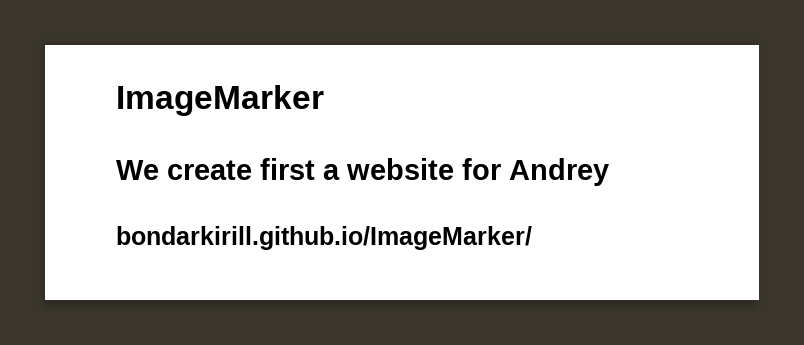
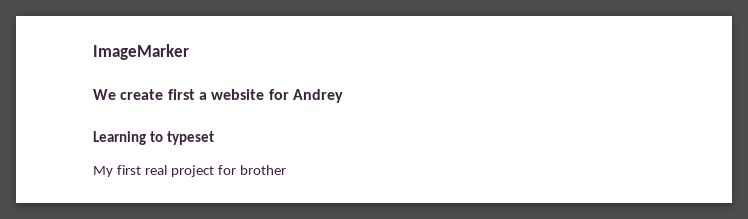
[116,226,532,250] bondarkirill.github.io/ImageMarker/ -> [93,131,215,145] [93,165,286,177] Learning to typeset // My first real project for brother

